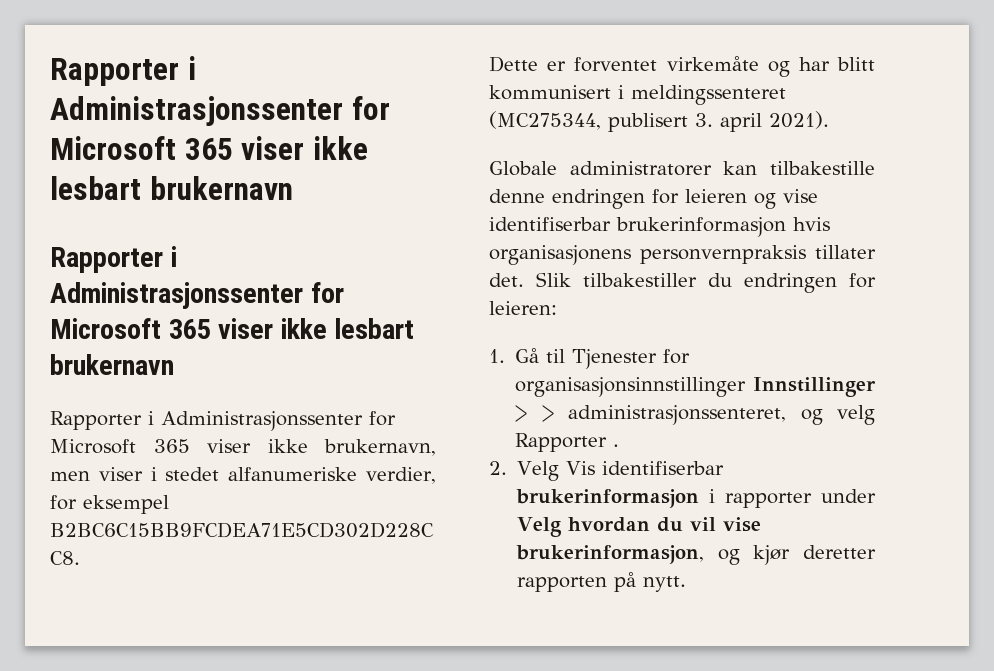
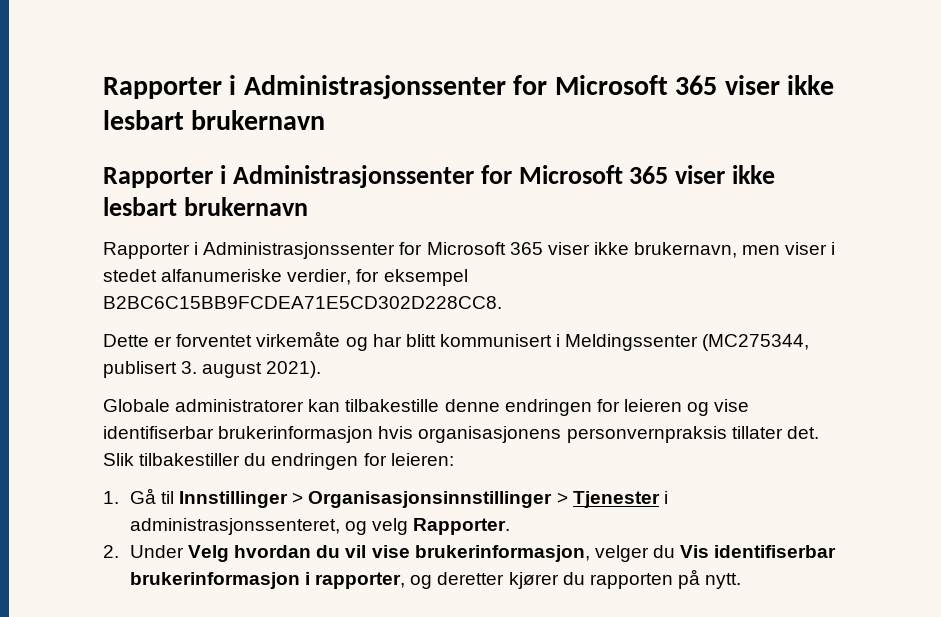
[631,85,786,105] meldingssenteret -> [565,334,699,351] Meldingssenter
[720,113,762,132] april -> [202,362,263,378] august
[572,349,691,369] [515,377,876,397] [515,405,554,422] Tjenester for organisasjonsinnstillinger Innstillinger > > -> [179,491,668,508] Innstillinger > Organisasjonsinnstillinger > Tjenester i
[515,433,620,452] Rapporter . -> [413,518,511,535] Rapporter.
[517,461,725,481] [516,489,876,508] Velg Vis identifiserbar brukerinformasjon i rapporter under -> [129,545,184,558] Under
[717,545,876,565] og kjør deretter -> [594,545,837,562] [129,572,585,589] velger du Vis identifiserbar brukerinformasjon i rapporter, og deretter kjører du

